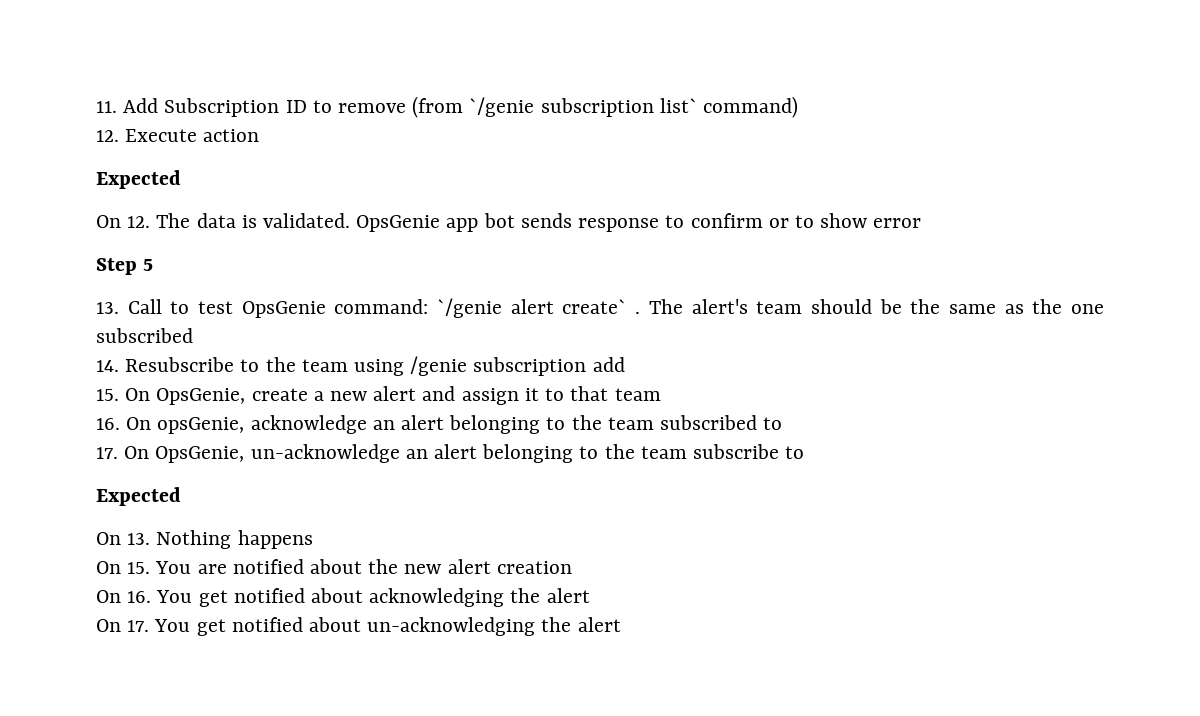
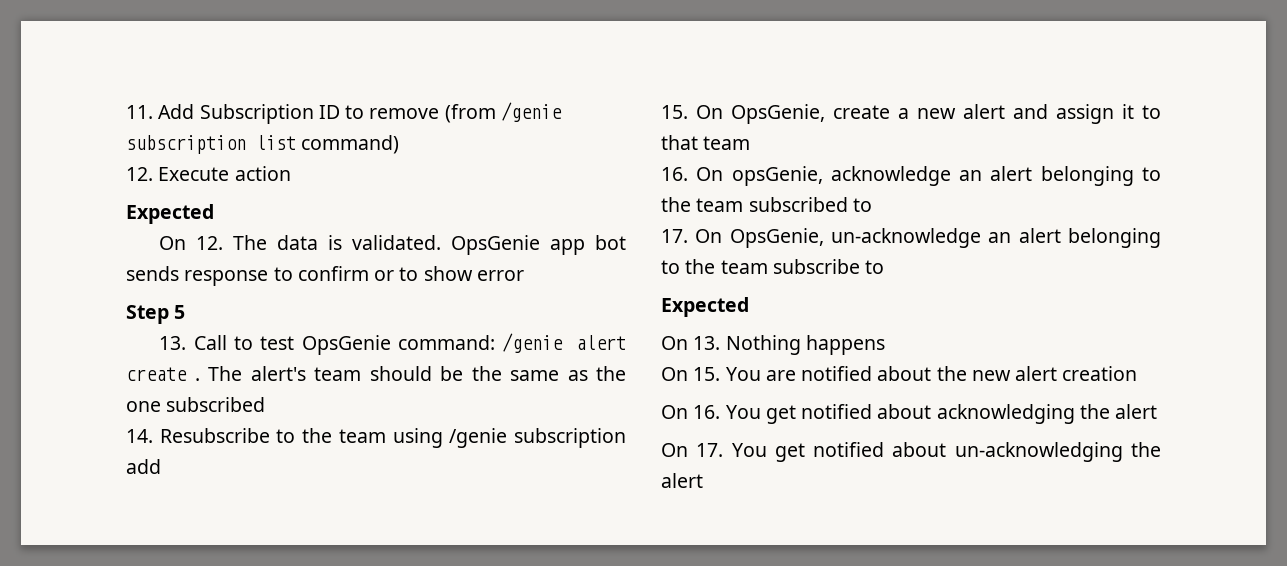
[469,97,697,117] `/genie subscription list` -> [500,102,562,122] [126,135,296,154] /genie subscription list
[437,298,627,318] `/genie alert create` -> [502,333,626,353] [126,367,187,381] /genie alert create

